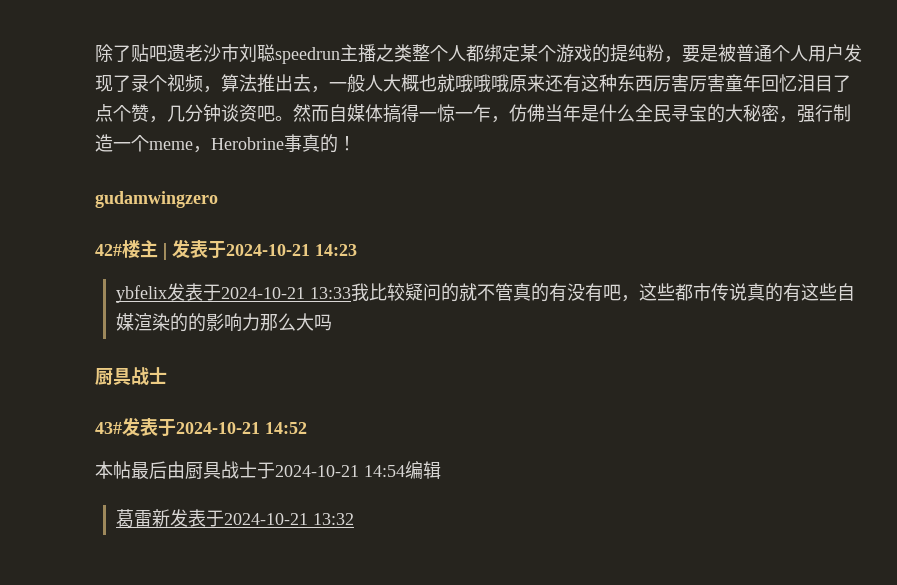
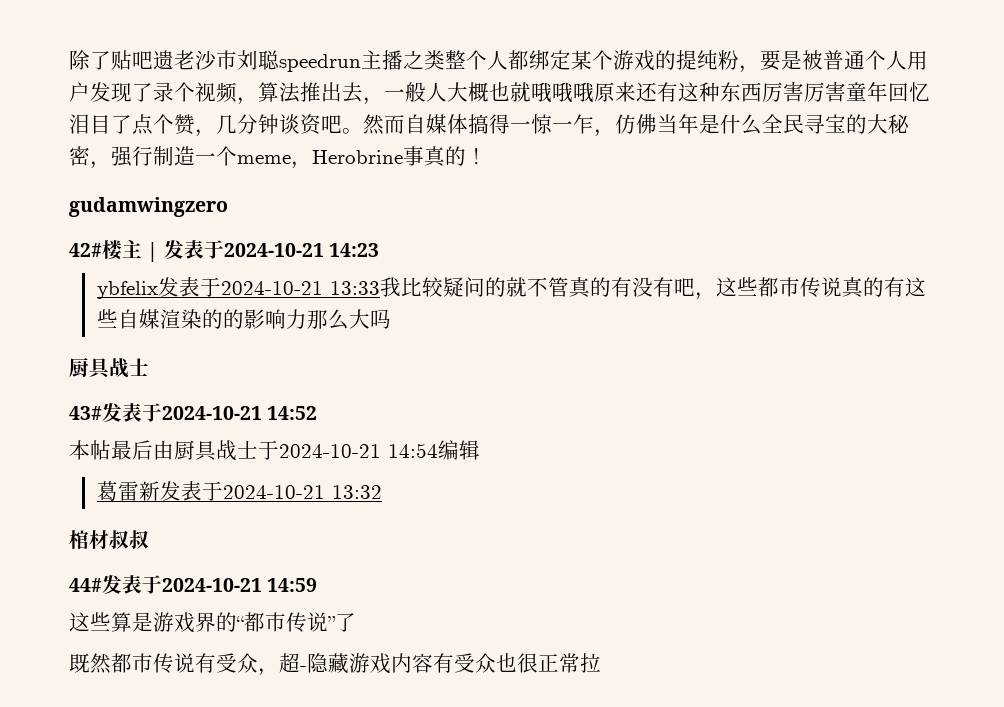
(355, 519) none -> [69,530,149,550] [69,575,318,594] [69,612,356,633] [69,653,601,676] // 棺材叔叔 // 44#发表于2024-10-21 14:59 // 这些算是游戏界的“都市传说”了 // 既然都市传说有受众，超-隐藏游戏内容有受众也很正常拉

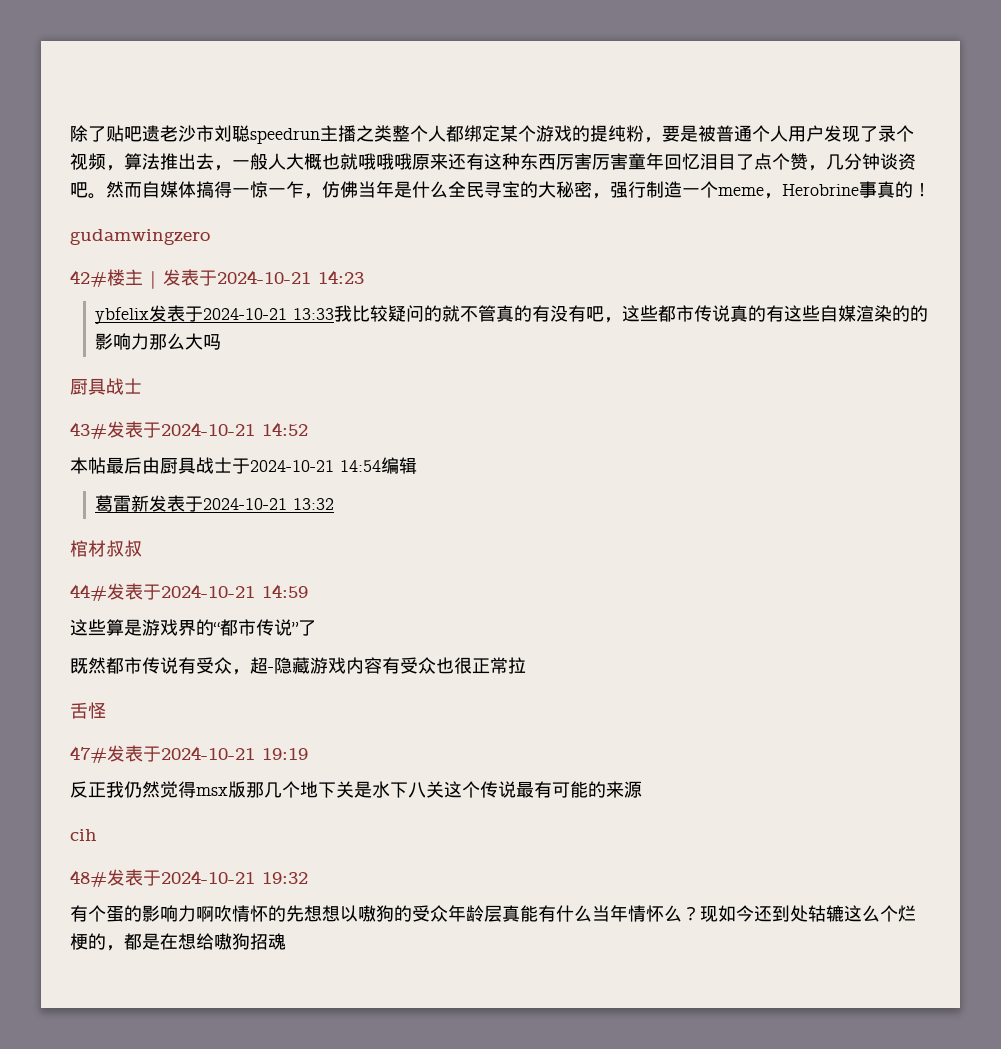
(601, 663) none -> [70,702,106,719] [70,745,308,763] [70,781,642,798] [70,829,97,841] [70,869,308,887] [70,905,916,922] [70,933,286,951] // 舌怪 // 47#发表于2024-10-21 19:19 // 反正我仍然觉得msx版那几个地下关是水下八关这个传说最有可能的来源 // cih // 48#发表于2024-10-21 19:32 // 有个蛋的影响力啊吹情怀的先想想以嗷狗的受众年龄层真能有什么当年情怀么？现如今还到处轱辘这么个烂梗的，都是在想给嗷狗招魂

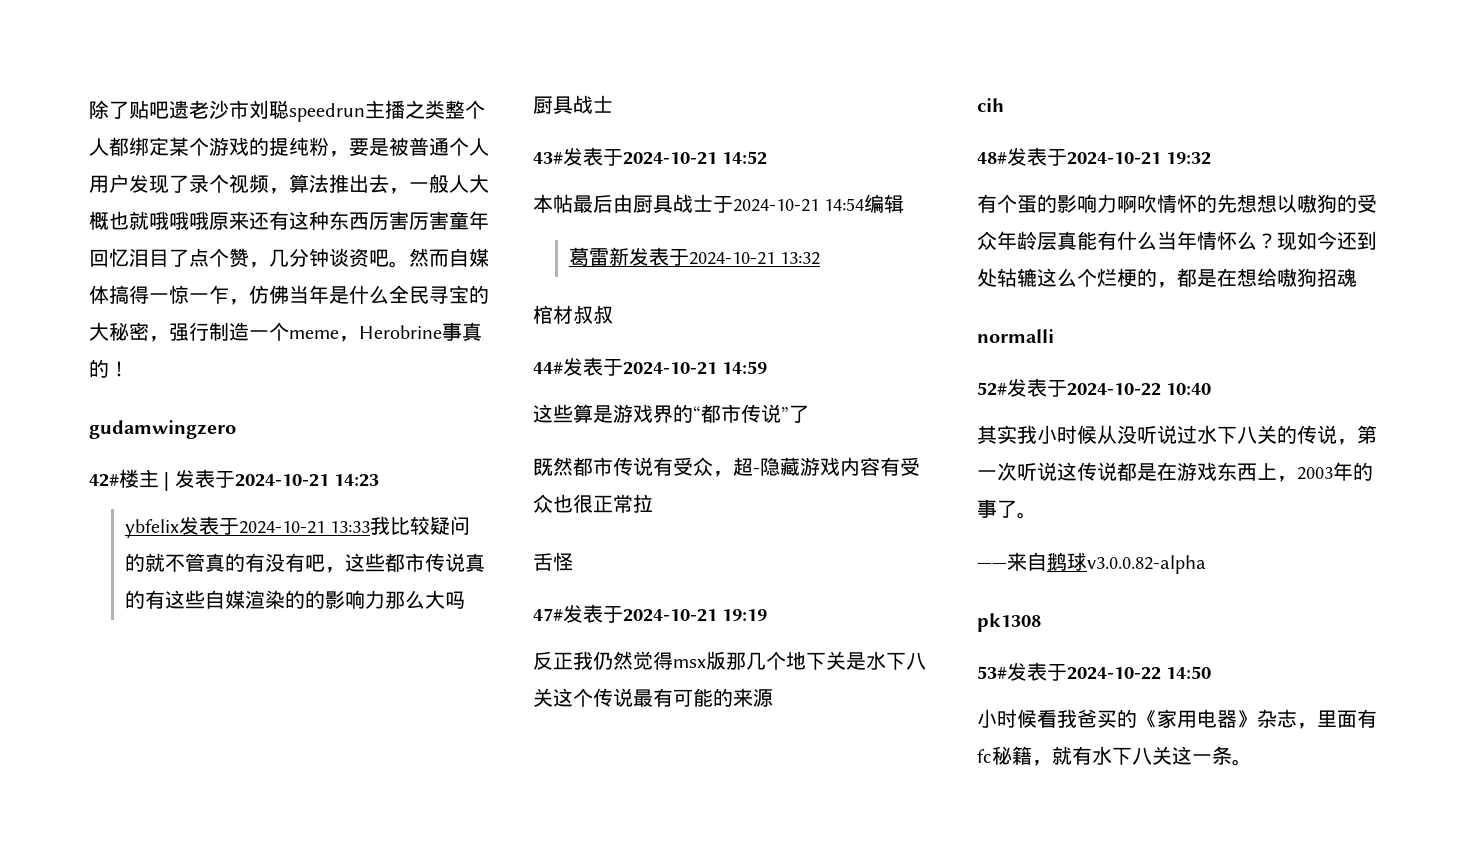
(286, 941) none -> [977,329,1054,343] [977,378,1212,397] [977,425,1377,445] [977,462,1373,482] [977,499,1037,519] [977,552,1206,574] [977,613,1041,632] [977,662,1212,681] [977,709,1377,729] [977,746,1252,766] // normalli // 52#发表于2024-10-22 10:40 // 其实我小时候从没听说过水下八关的传说，第一次听说这传说都是在游戏东西上，2003年的事了。 // ——来自鹅球v3.0.0.82-alpha // pk1308 // 53#发表于2024-10-22 14:50 // 小时候看我爸买的《家用电器》杂志，里面有fc秘籍，就有水下八关这一条。

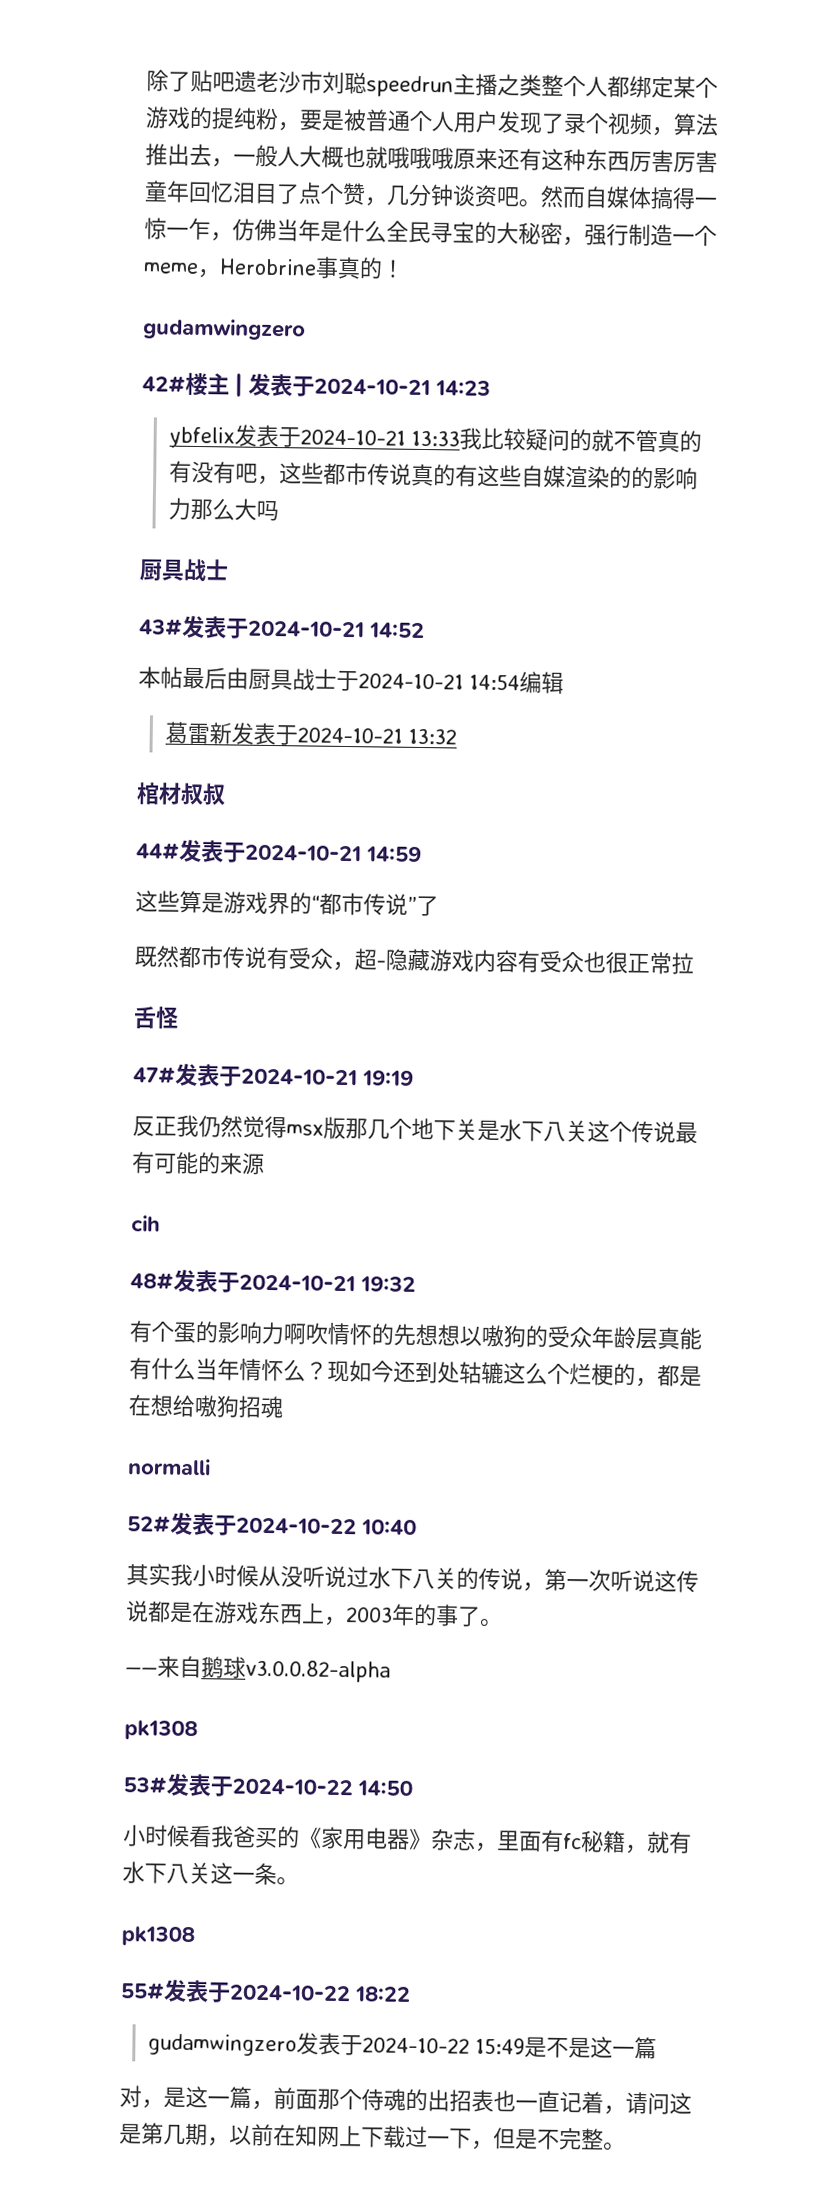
(1252, 762) none -> [121,1926,195,1947] [120,1979,411,2003] [147,2032,657,2060] [119,2085,692,2115] [119,2122,626,2151] // pk1308 // 55#发表于2024-10-22 18:22 // gudamwingzero发表于2024-10-22 15:49是不是这一篇 // 对，是这一篇，前面那个侍魂的出招表也一直记着，请问这是第几期，以前在知网上下载过一下，但是不完整。

